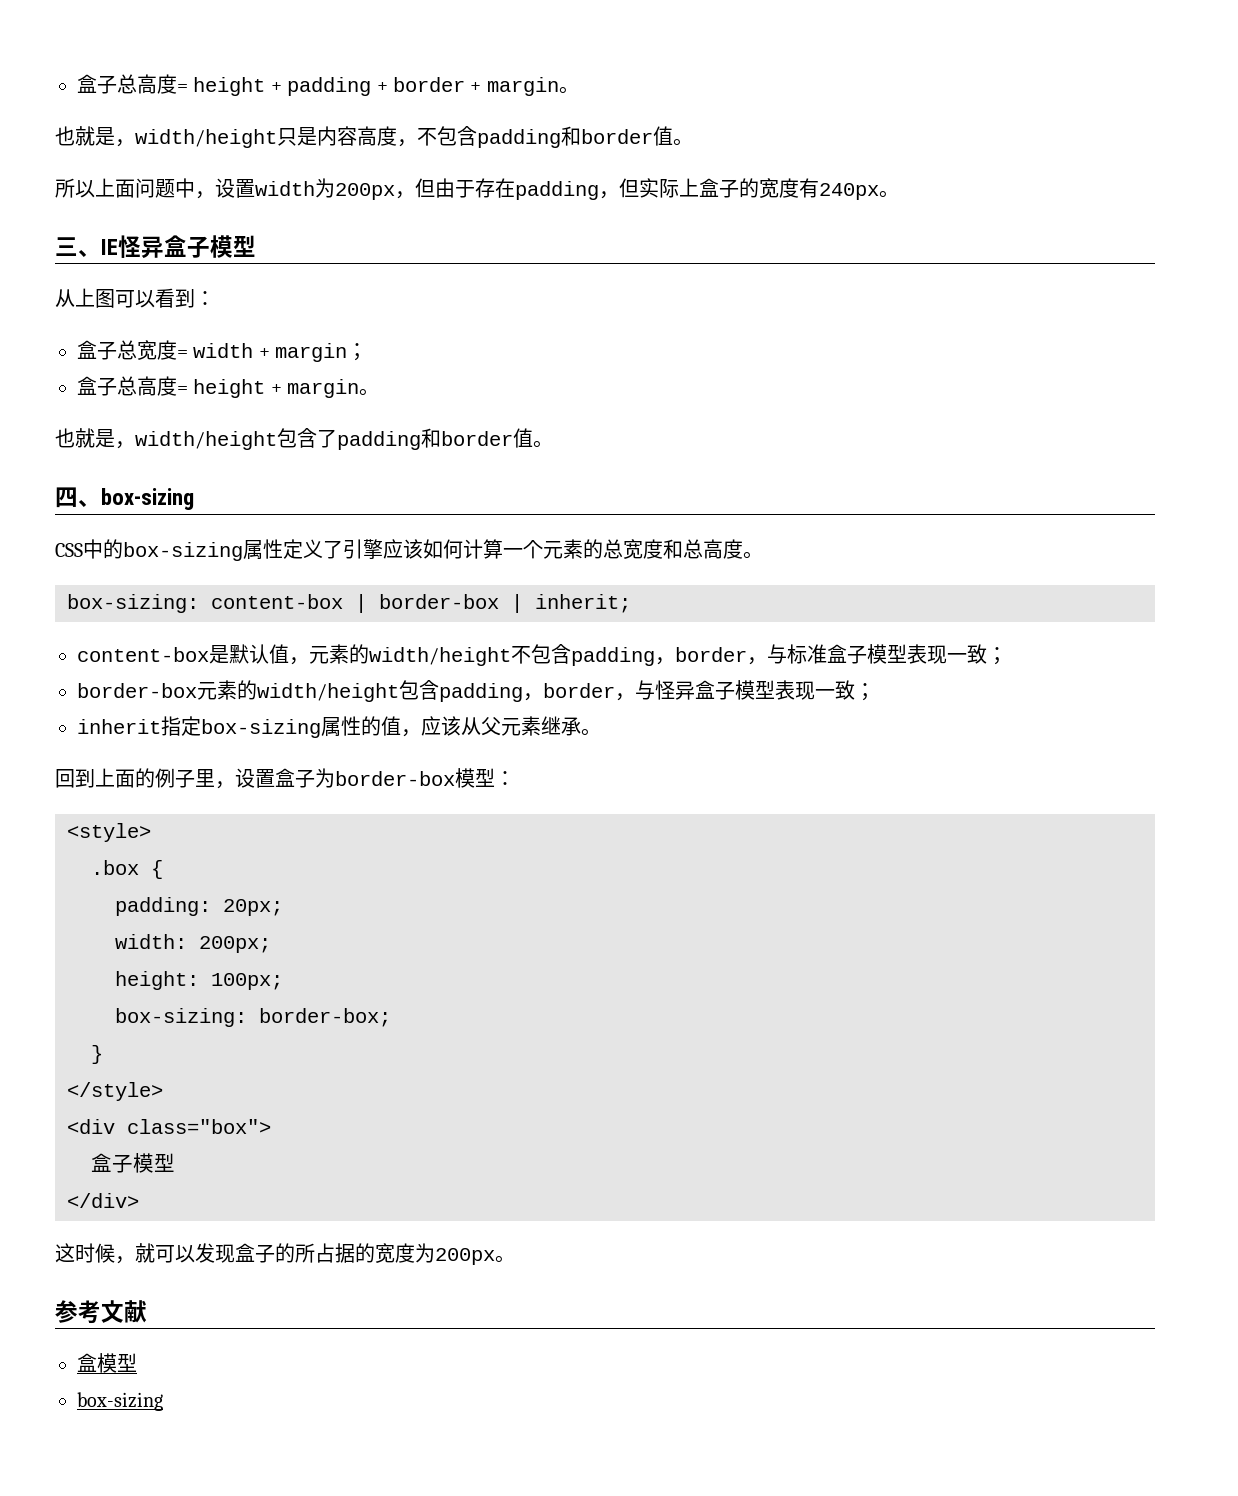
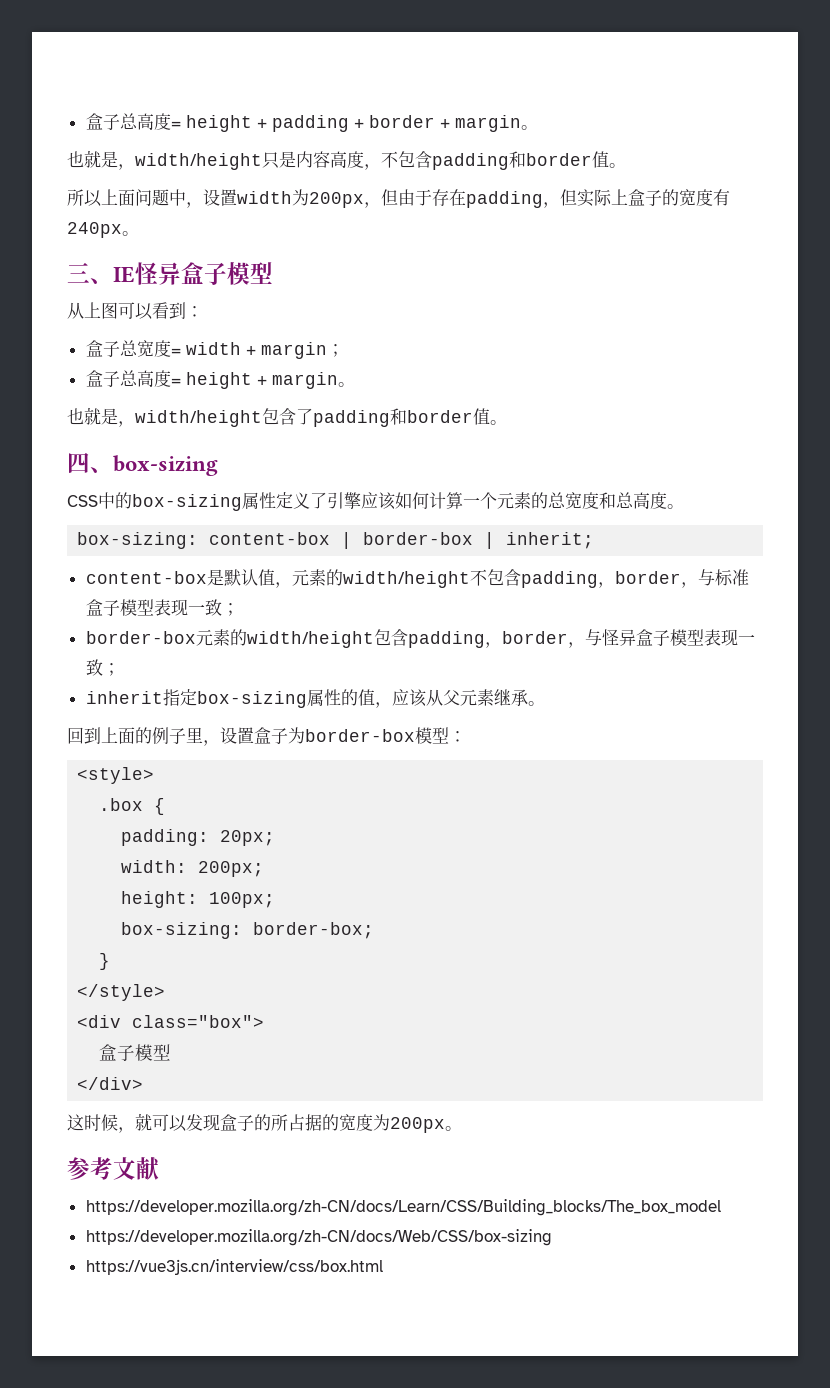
[77,1353,137,1373] [77,1392,163,1411] 盒模型 // box-sizing -> [85,1199,721,1216] [85,1229,552,1246] [85,1259,383,1275] https://developer.mozilla.org/zh-CN/docs/Learn/CSS/Building_blocks/The_box_model // https://developer.mozilla.org/zh-CN/docs/Web/CSS/box-sizing // https://vue3js.cn/interview/css/box.html

